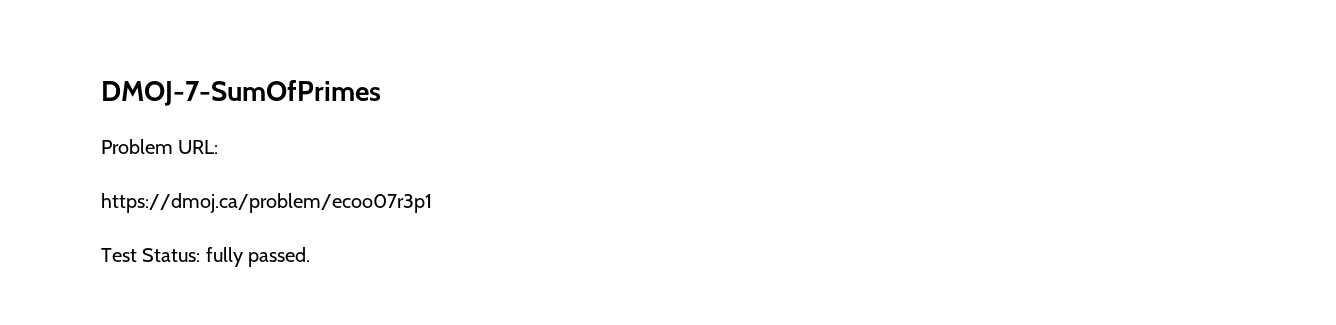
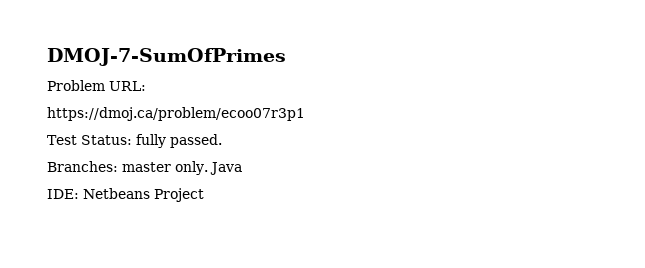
(311, 257) none -> [47,161,242,175] [47,188,204,202] // Branches: master only. Java // IDE: Netbeans Project

